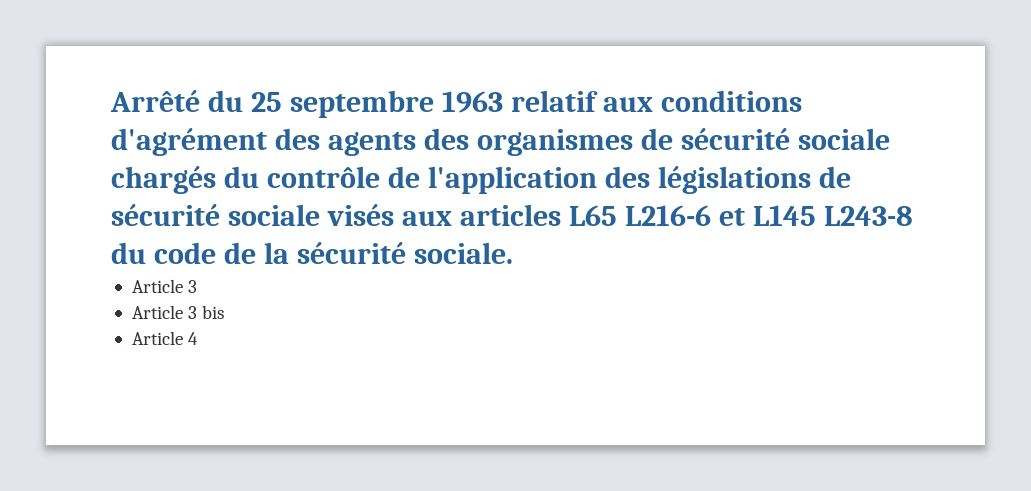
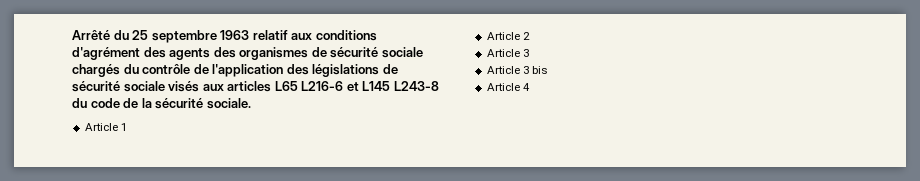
(513, 253) none -> [84,123,127,131] [486,32,530,40] // Article 1 // Article 2

